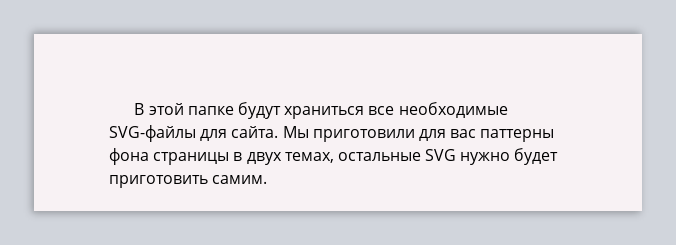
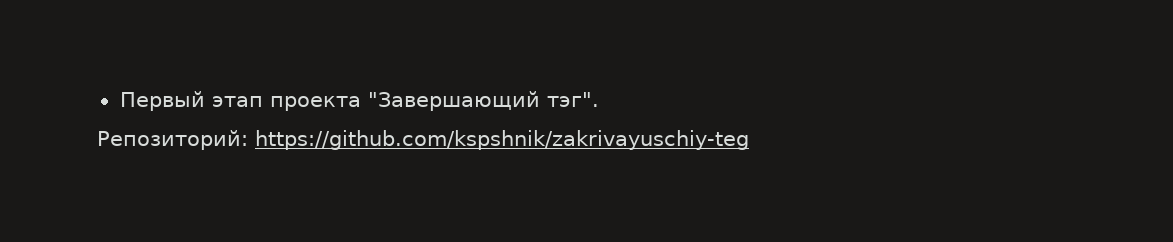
[134,102,508,119] [109,125,555,142] [109,148,559,165] [109,175,268,188] В этой папке будут храниться все необходимые SVG-файлы для сайта. Мы приготовили для вас паттерны фона страницы в двух темах, остальные SVG нужно будет приготовить самим. -> [119,91,599,111] [97,130,749,150] Первый этап проекта "Завершающий тэг". // Репозиторий: https://github.com/kspshnik/zakrivayuschiy-teg

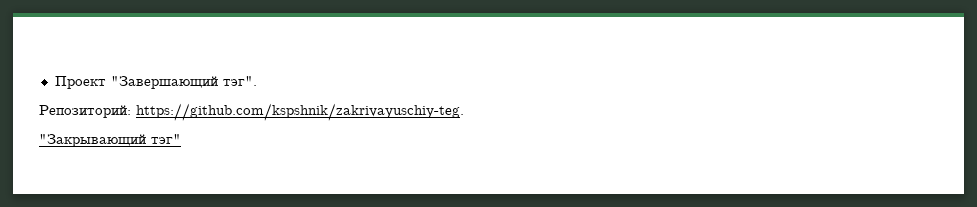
[119,91,361,111] Первый этап проекта -> [54,76,106,89] Проект
[255,130,749,150] https://github.com/kspshnik/zakrivayuschiy-teg -> [136,103,464,121] [39,134,181,147] https://github.com/kspshnik/zakrivayuschiy-teg. // "Закрывающий тэг"

